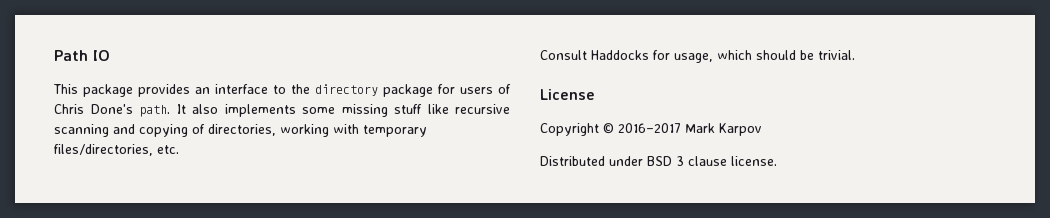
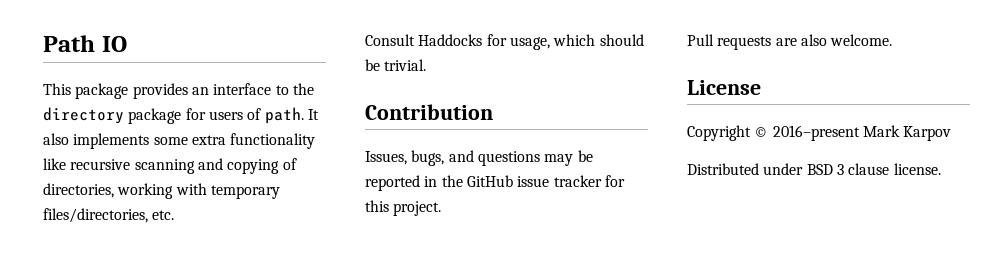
[54,104,133,114] Chris Done's -> (262, 114) none
[341,104,422,117] missing stuff -> [191,133,316,149] extra functionality
(855, 55) none -> [365,104,493,120] [365,150,593,166] [365,175,625,191] [365,200,442,216] [687,34,893,50] // Contribution // Issues, bugs, and questions may be reported in the GitHub issue tracker for this project. // Pull requests are also welcome.
[618,123,681,133] 2016–2017 -> [772,125,860,141] 2016–present

